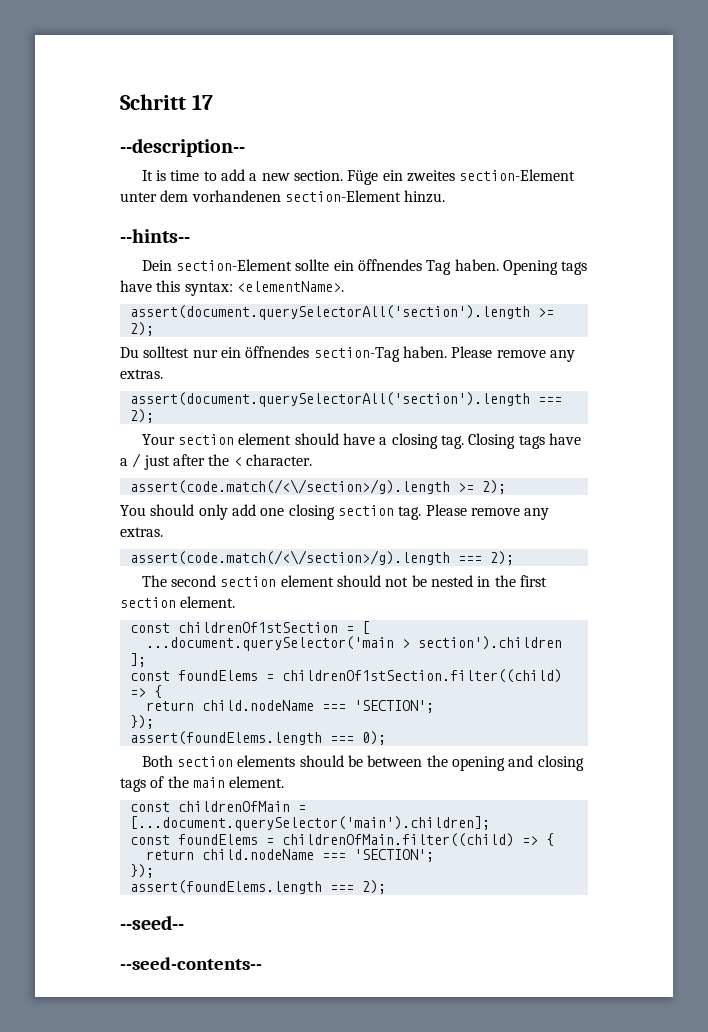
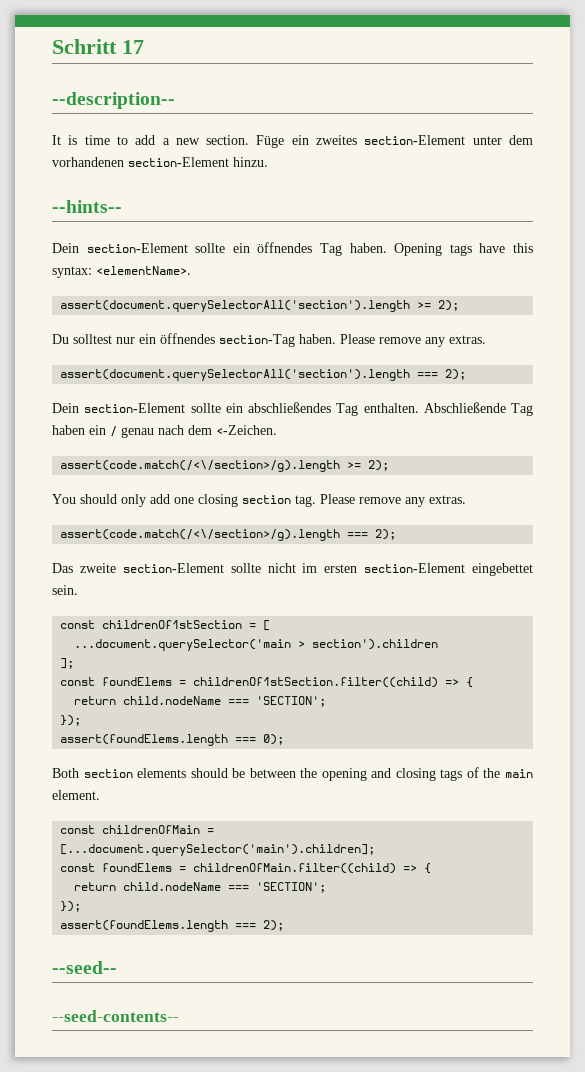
[141,433,581,449] [120,453,312,470] Your section element should have a closing tag. Closing tags have a / just after the < character. -> [52,402,533,416] [52,425,277,438] Dein section-Element sollte ein abschließendes Tag enthalten. Abschließende Tag haben ein / genau nach dem <-Zeichen.
[141,575,547,587] [120,596,236,608] The second section element should not be nested in the first section element. -> [52,563,533,576] [52,585,78,595] Das zweite section-Element sollte nicht im ersten section-Element eingebettet sein.

